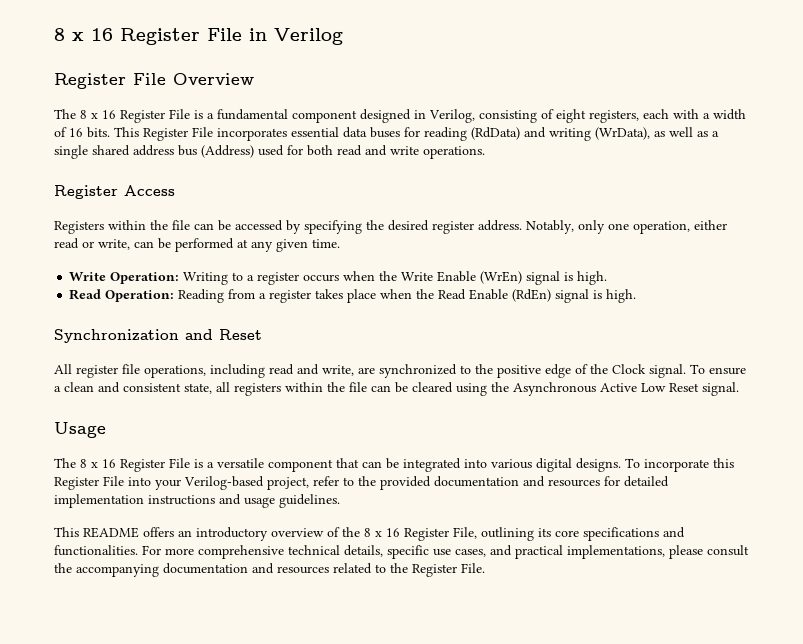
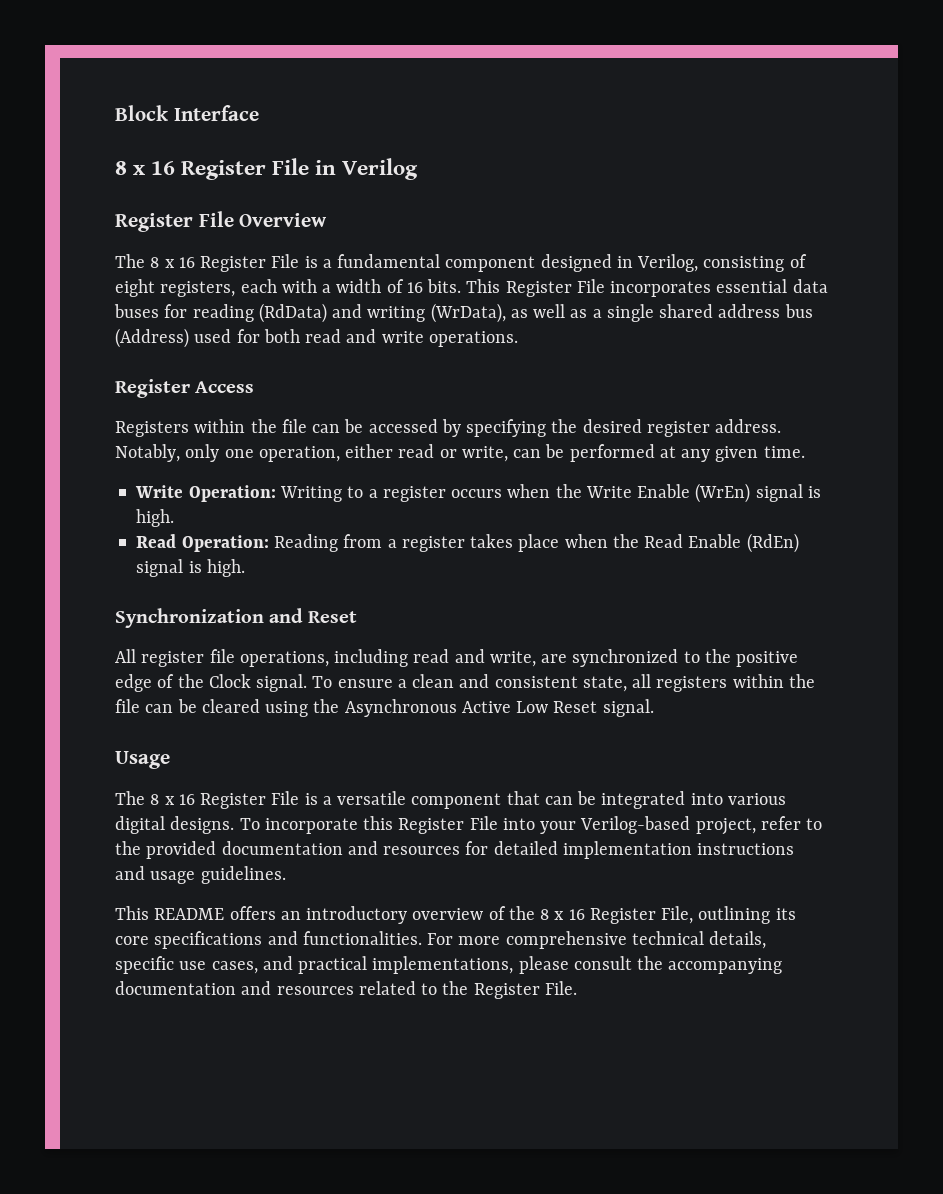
(54, 34) none -> [115,105,259,121] Block Interface //

